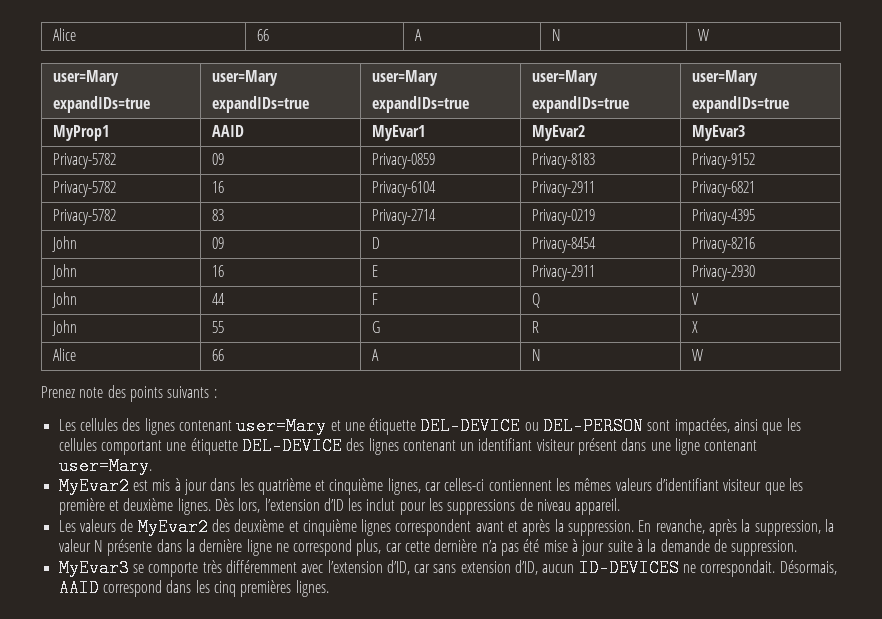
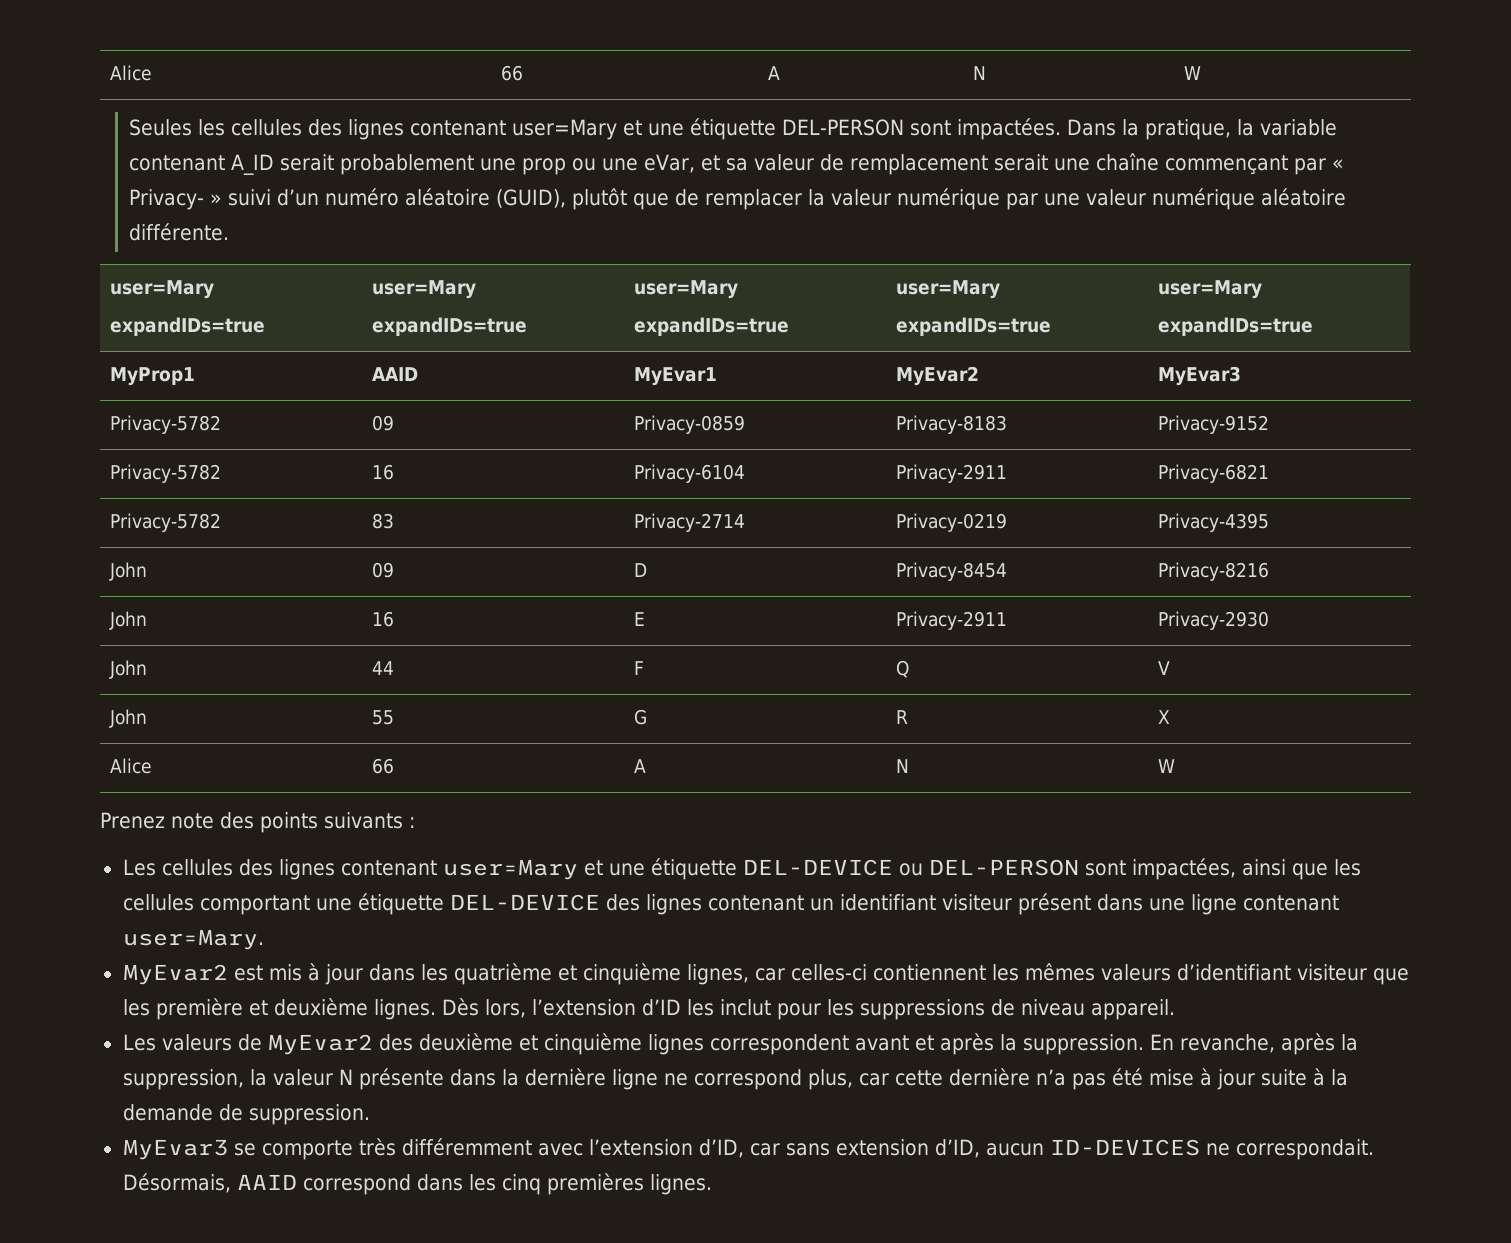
[53,28,77,41] [257,29,270,41] [415,29,423,41] [552,29,562,41] [698,29,710,41] Alice | 66 | A | N | W -> [109,65,152,81] [500,65,523,81] [767,66,780,80] [972,66,986,80] [1183,66,1201,80] [129,118,1338,140] [129,153,1345,175] [129,188,1347,210] [129,223,230,241] Alice | 66 | A | N | W // Seules les cellules des lignes contenant user=Mary et une étiquette DEL-PERSON sont impactées. Dans la pratique, la variable contenant A_ID serait probablement une prop ou une eVar, et sa valeur de remplacement serait une chaîne commençant par « Privacy- » suivi d’un numéro aléatoire (GUID), plutôt que de remplacer la valeur numérique par une valeur numérique aléatoire différente.

